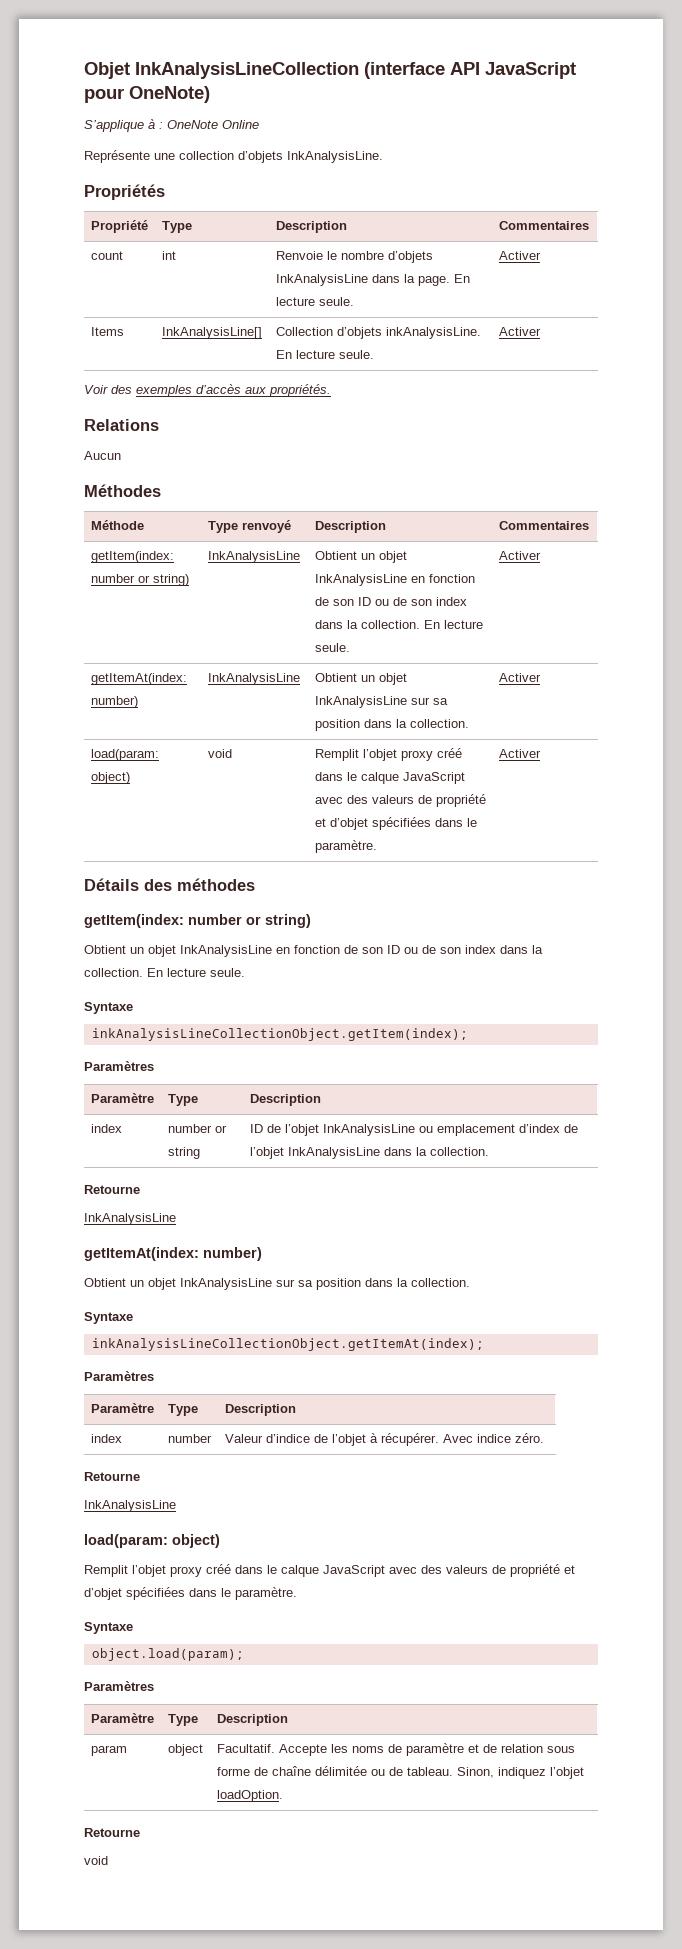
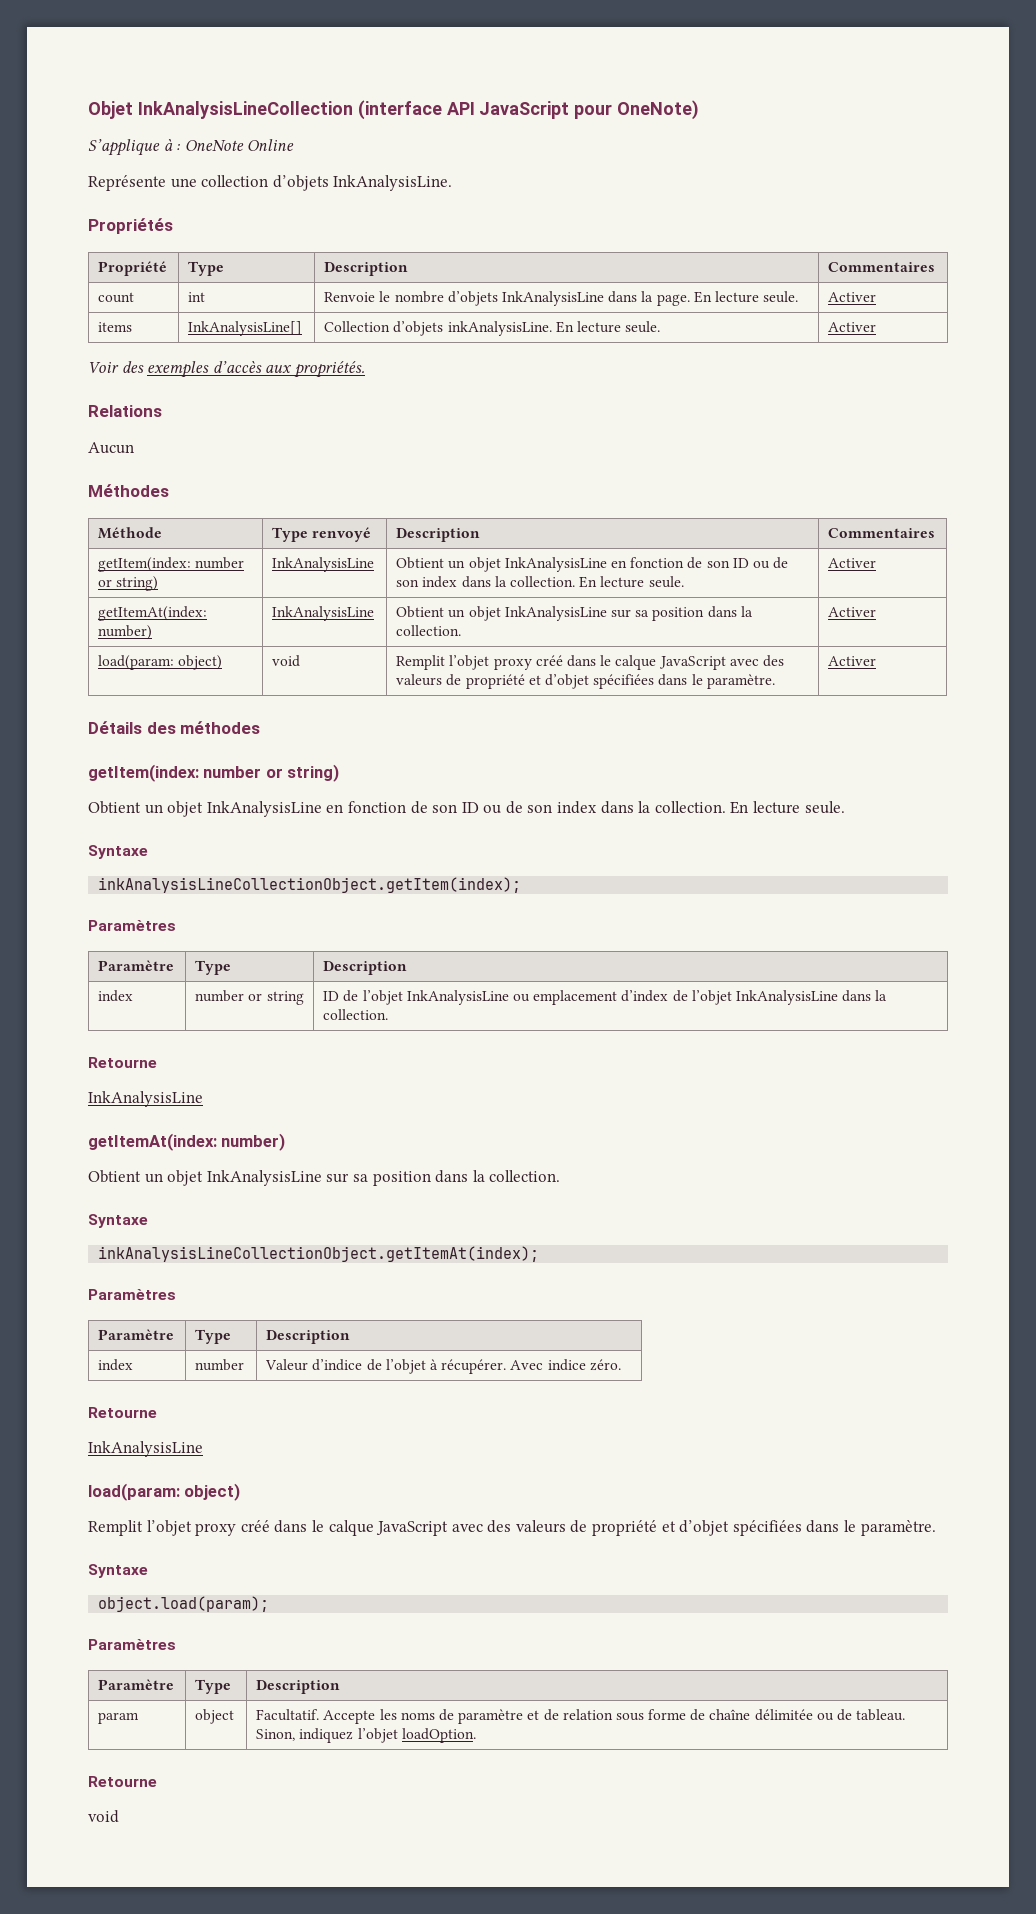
[90,327,124,336] Items -> [98,322,133,332] items

